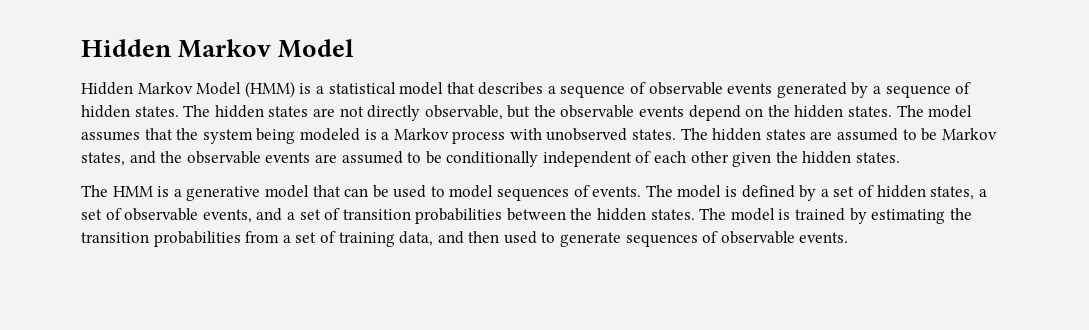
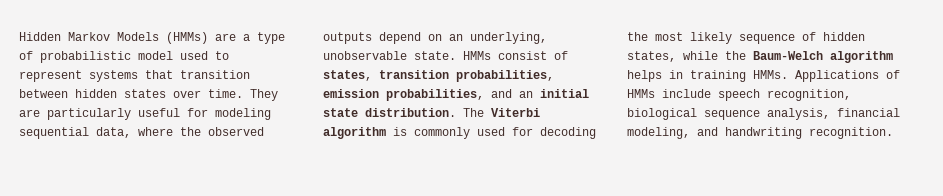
[81,39,355,58] [81,81,972,98] [81,105,973,121] [81,128,997,144] [81,151,901,167] [81,185,987,201] [81,208,972,224] [81,231,849,247] Hidden Markov Model // Hidden Markov Model (HMM) is a statistical model that describes a sequence of observable events generated by a sequence of hidden states. The hidden states are not directly observable, but the observable events depend on the hidden states. The model assumes that the system being modeled is a Markov process with unobserved states. The hidden states are assumed to be Markov states, and the observable events are assumed to be conditionally independent of each other given the hidden states. // The HMM is a generative model that can be used to model sequences of events. The model is defined by a set of hidden states, a set of observable events, and a set of transition probabilities between the hidden states. The model is trained by estimating the transition probabilities from a set of training data, and then used to generate sequences of observable events. -> [19,32,285,44] [19,51,229,63] [19,70,250,82] [19,89,278,101] [19,108,271,120] [19,127,264,139] [323,32,547,44] [323,51,568,60] [323,70,554,82] [323,89,589,101] [323,108,540,117] [323,127,596,139] [627,32,865,44] [627,51,893,63] [627,70,900,82] [627,89,851,101] [627,108,900,120] [627,127,893,139] Hidden Markov Models (HMMs) are a type of probabilistic model used to represent systems that transition between hidden states over time. They are particularly useful for modeling sequential data, where the observed outputs depend on an underlying, unobservable state. HMMs consist of states, transition probabilities, emission probabilities, and an initial state distribution. The Viterbi algorithm is commonly used for decoding the most likely sequence of hidden states, while the Baum-Welch algorithm helps in training HMMs. Applications of HMMs include speech recognition, biological sequence analysis, financial modeling, and handwriting recognition.

